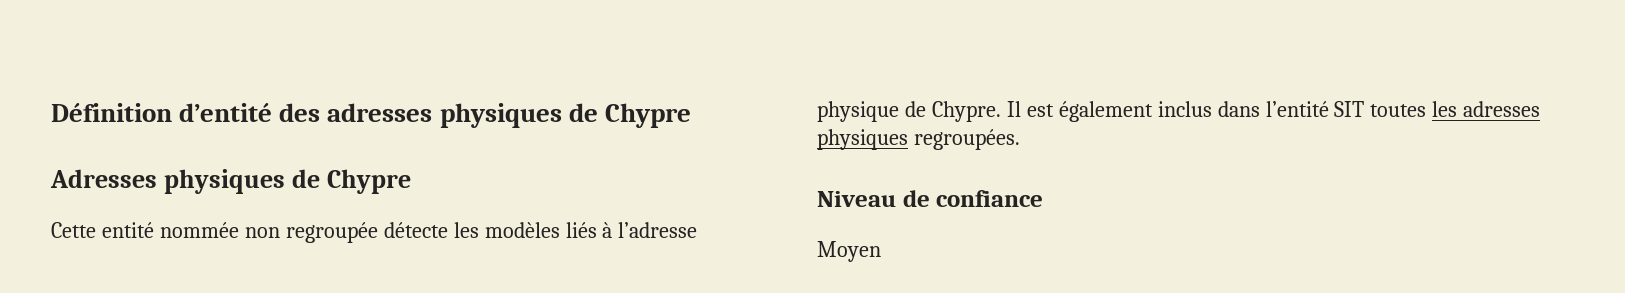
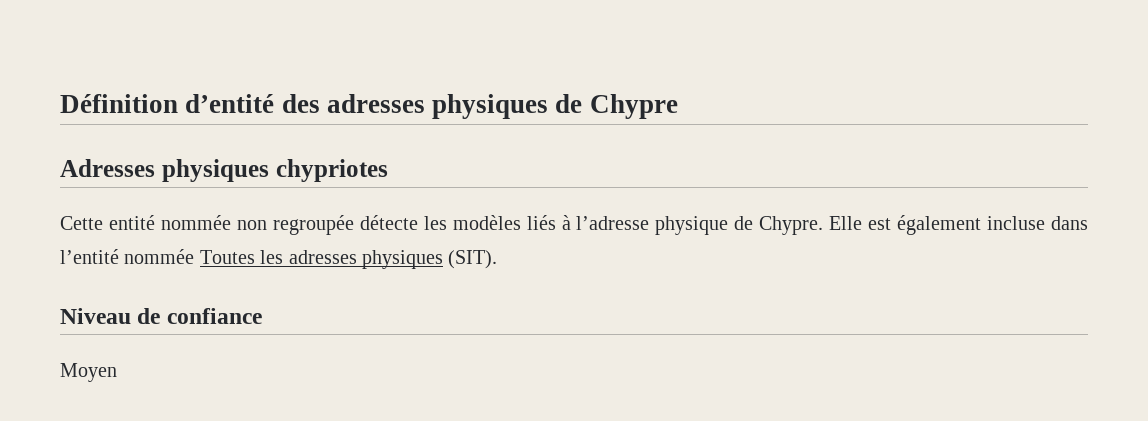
[291,169,411,194] de Chypre -> [275,159,388,182] chypriotes
[1006,101,1021,117] Il -> [829,216,863,230] Elle
[1157,101,1212,117] inclus -> [987,216,1046,230] incluse
[1334,101,1427,117] SIT toutes -> [124,249,255,264] nommée Toutes
[913,129,1020,150] regroupées. -> [448,250,498,269] (SIT).

